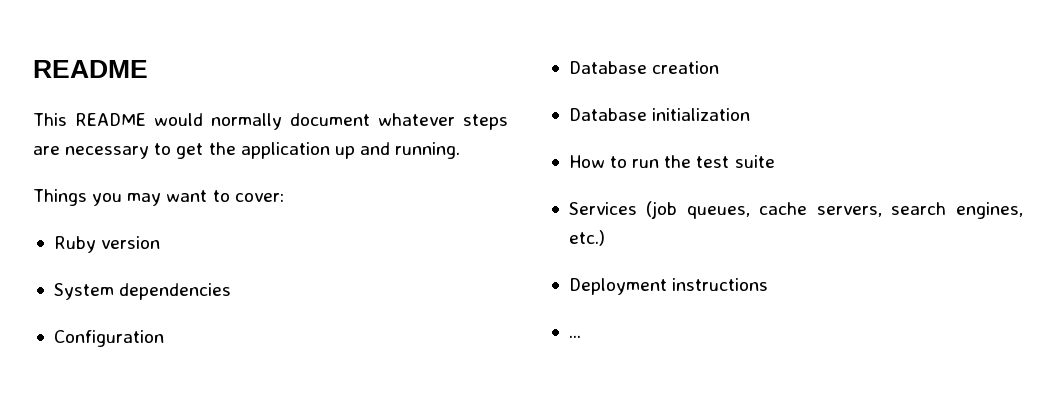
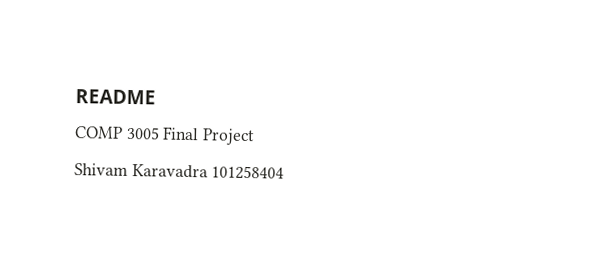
[33,113,508,130] [33,142,461,159] [33,189,284,206] [53,236,161,253] [53,283,232,300] [53,330,164,347] [568,61,720,74] [568,108,751,121] [568,155,775,168] [568,201,1023,219] [568,230,605,246] [568,278,769,295] [568,335,581,338] This README would normally document whatever steps are necessary to get the application up and running. // Things you may want to cover: // Ruby version // System dependencies // Configuration // Database creation // Database initialization // How to run the test suite // Services (job queues, cache servers, search engines, etc.) // Deployment instructions // ... -> [74,126,256,146] [74,163,285,180] COMP 3005 Final Project // Shivam Karavadra 101258404

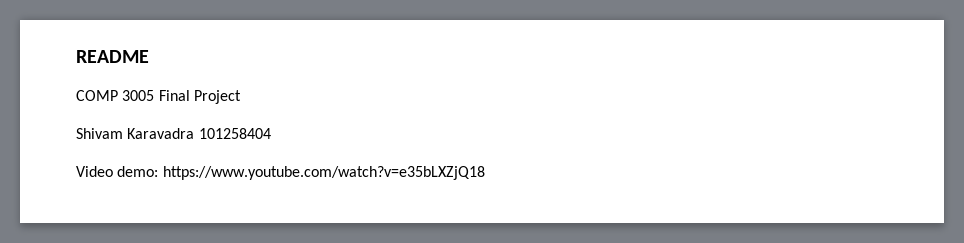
(285, 172) none -> [76,166,485,180] // Video demo: https://www.youtube.com/watch?v=e35bLXZjQ18

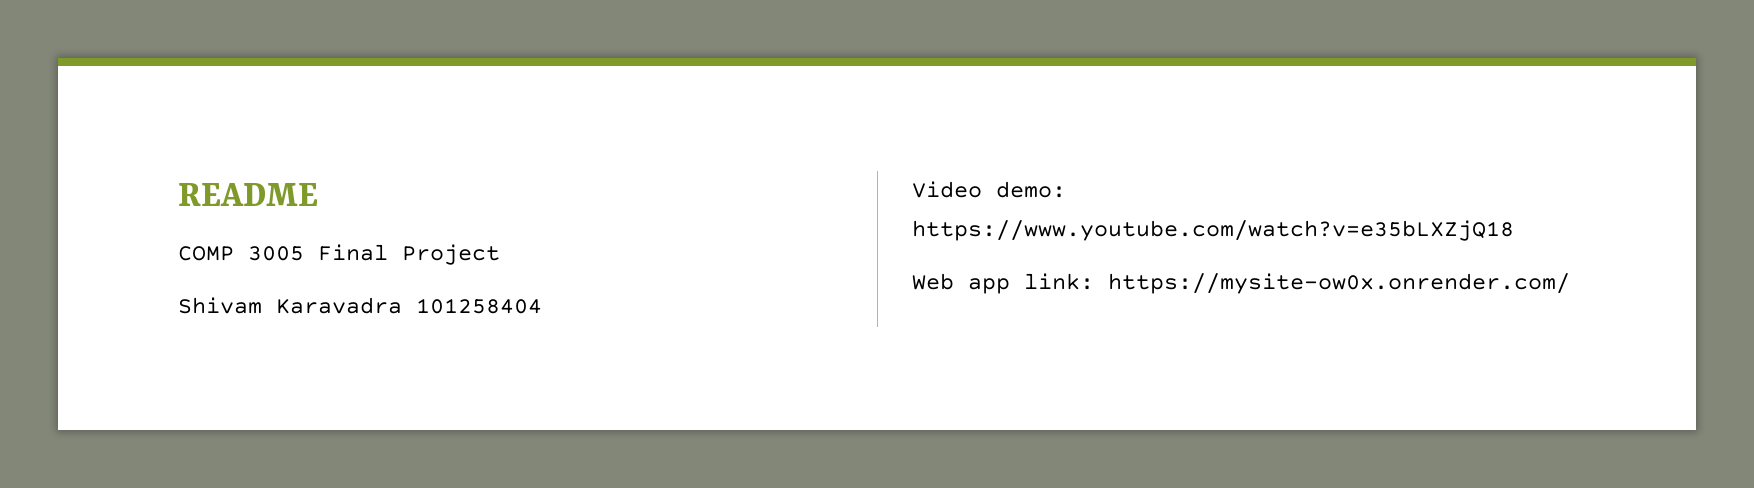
(485, 173) none -> [912,273,1570,294] // Web app link: https://mysite-ow0x.onrender.com/

